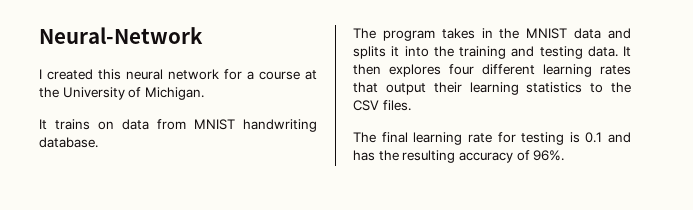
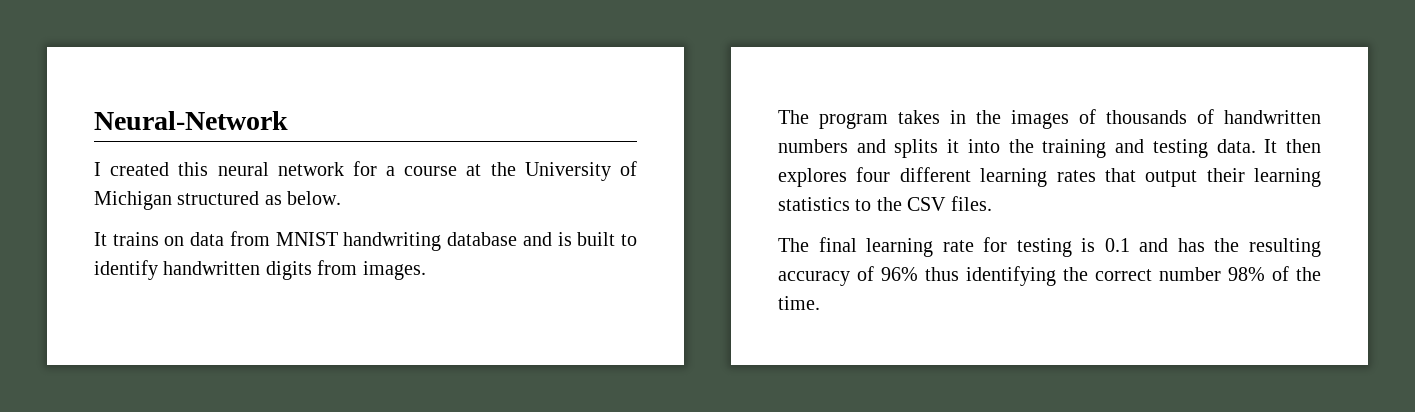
[144,87,204,100] Michigan. -> [94,191,342,210] Michigan structured as below.
[39,137,98,148] database. -> [447,232,638,246] [94,260,426,280] database and is built to identify handwritten digits from images.
[526,28,602,39] MNIST data -> [1011,109,1321,129] [778,139,848,153] images of thousands of handwritten numbers
[533,150,565,161] 96%. -> [881,266,1321,286] [778,296,820,310] 96% thus identifying the correct number 98% of the time.

